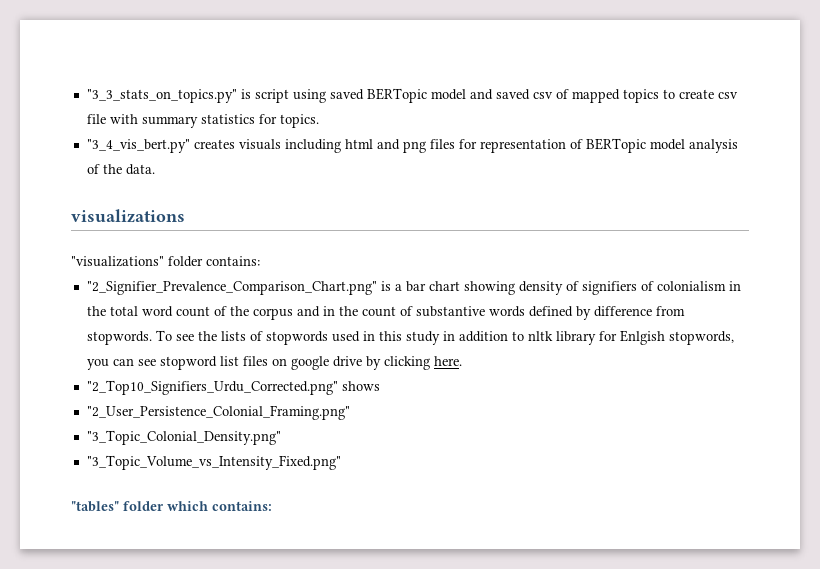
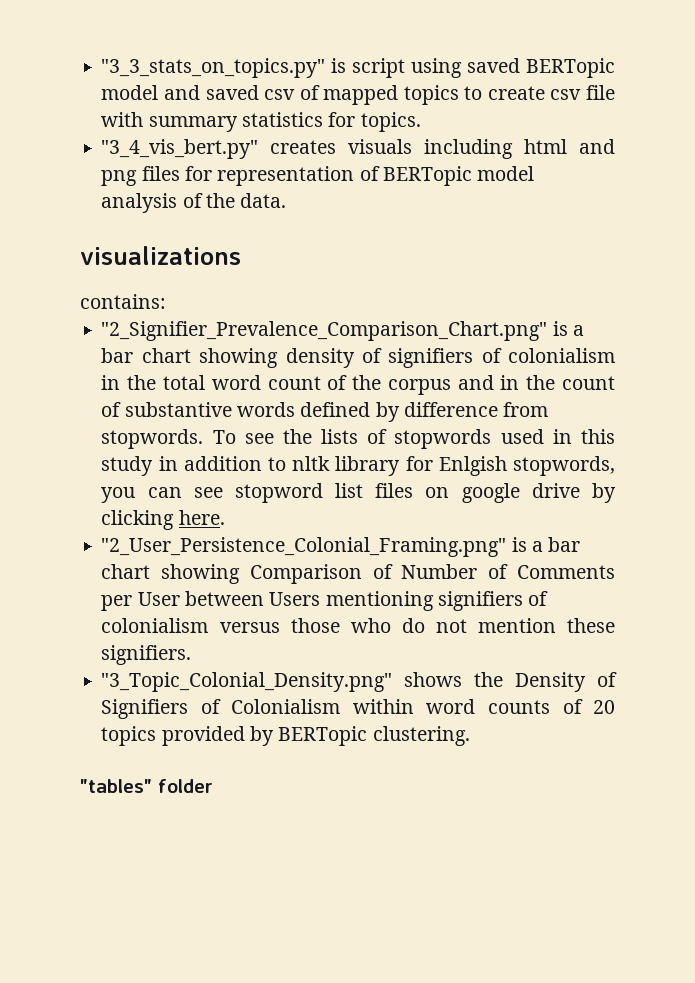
[71,256,203,267] "visualizations" folder -> (241, 255) none
[86,380,380,395] // "2_Top10_Signifiers_Urdu_Corrected.png" shows -> (225, 517) none
[86,430,281,445] [86,455,341,470] // "3_Topic_Colonial_Density.png" // "3_Topic_Volume_vs_Intensity_Fixed.png" -> [511,537,581,552] [101,564,615,584] [101,591,549,611] [101,618,615,633] [101,645,192,665] [101,672,617,692] [101,699,615,719] [101,726,470,746] is a bar chart showing Comparison of Number of Comments per User between Users mentioning signifiers of colonialism versus those who do not mention these signifiers. // "3_Topic_Colonial_Density.png" shows the Density of Signifiers of Colonialism within word counts of 20 topics provided by BERTopic clustering.
[167,501,272,511] which contains: -> (213, 786) none

